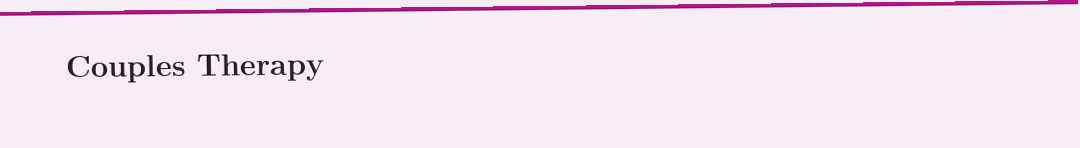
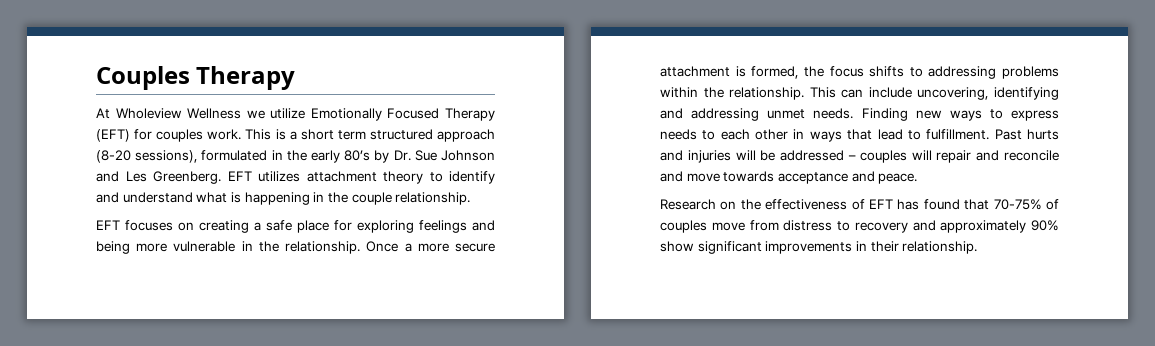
(325, 67) none -> [96,108,495,121] [96,129,495,142] [96,150,495,163] [96,171,495,184] [96,192,471,205] [96,220,495,233] [96,241,496,254] [660,66,1059,79] [660,87,1059,100] [660,108,1059,121] [660,129,1059,142] [660,150,1059,163] [660,171,918,184] [660,199,1059,210] [660,220,1059,233] [660,241,978,254] // At Wholeview Wellness we utilize Emotionally Focused Therapy (EFT) for couples work. This is a short term structured approach (8-20 sessions), formulated in the early 80’s by Dr. Sue Johnson and Les Greenberg. EFT utilizes attachment theory to identify and understand what is happening in the couple relationship. // EFT focuses on creating a safe place for exploring feelings and being more vulnerable in the relationship. Once a more secure attachment is formed, the focus shifts to addressing problems within the relationship. This can include uncovering, identifying and addressing unmet needs. Finding new ways to express needs to each other in ways that lead to fulfillment. Past hurts and injuries will be addressed – couples will repair and reconcile and move towards acceptance and peace. // Research on the effectiveness of EFT has found that 70-75% of couples move from distress to recovery and approximately 90% show significant improvements in their relationship.

